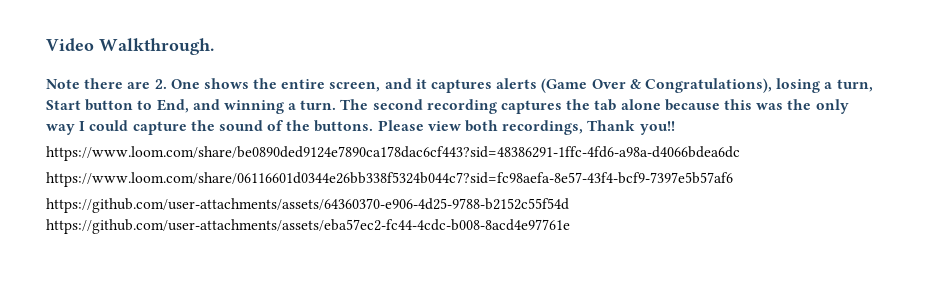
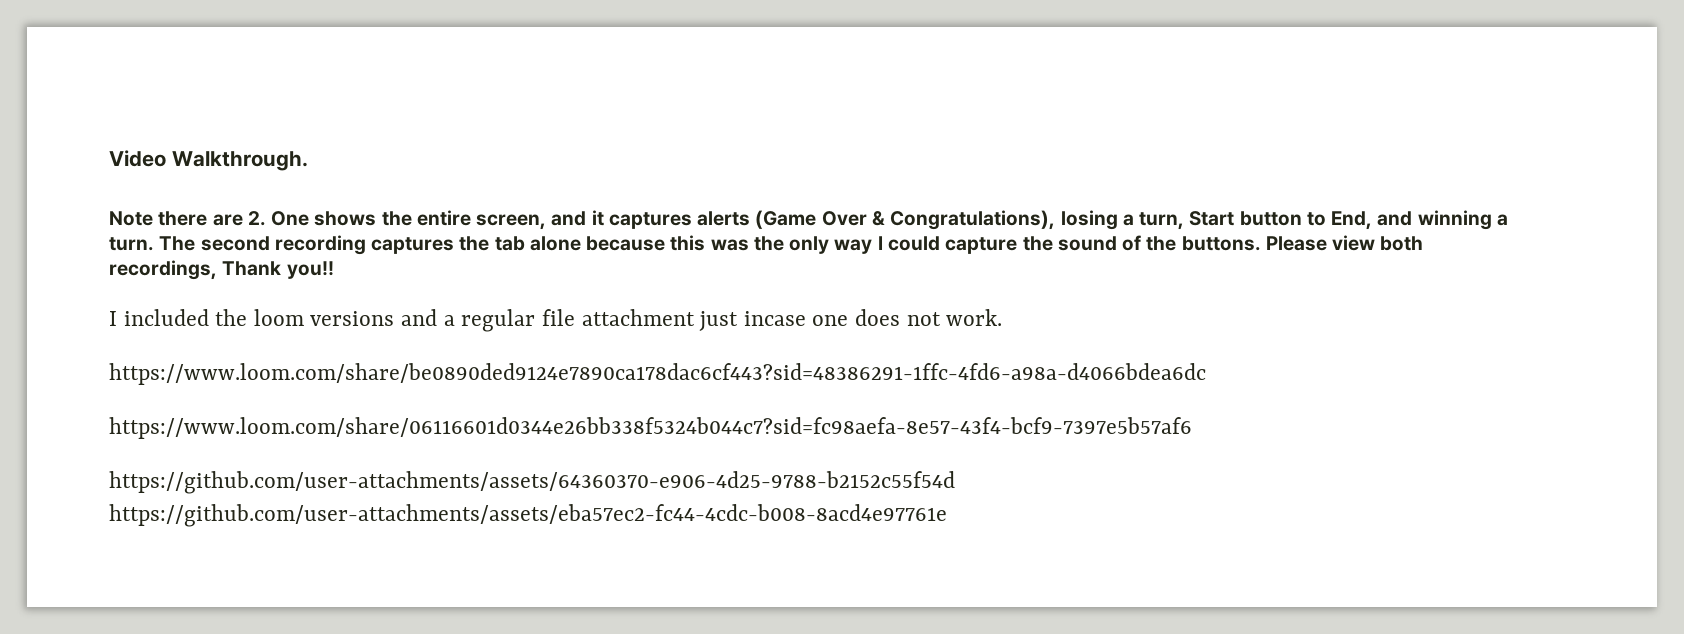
(675, 128) none -> [109,309,1003,332] // I included the loom versions and a regular file attachment just incase one does not work.

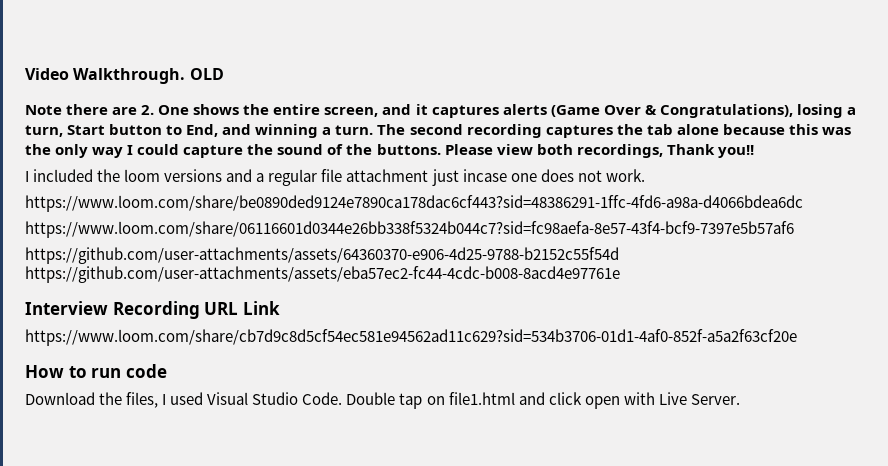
(308, 161) none -> [189,68,224,80] OLD
(947, 515) none -> [25,301,280,319] [25,329,797,346] [25,364,167,378] [25,392,740,409] // Interview Recording URL Link // https://www.loom.com/share/cb7d9c8d5cf54ec581e94562ad11c629?sid=534b3706-01d1-4af0-852f-a5a2f63cf20e // How to run code // Download the files, I used Visual Studio Code. Double tap on file1.html and click open with Live Server.

